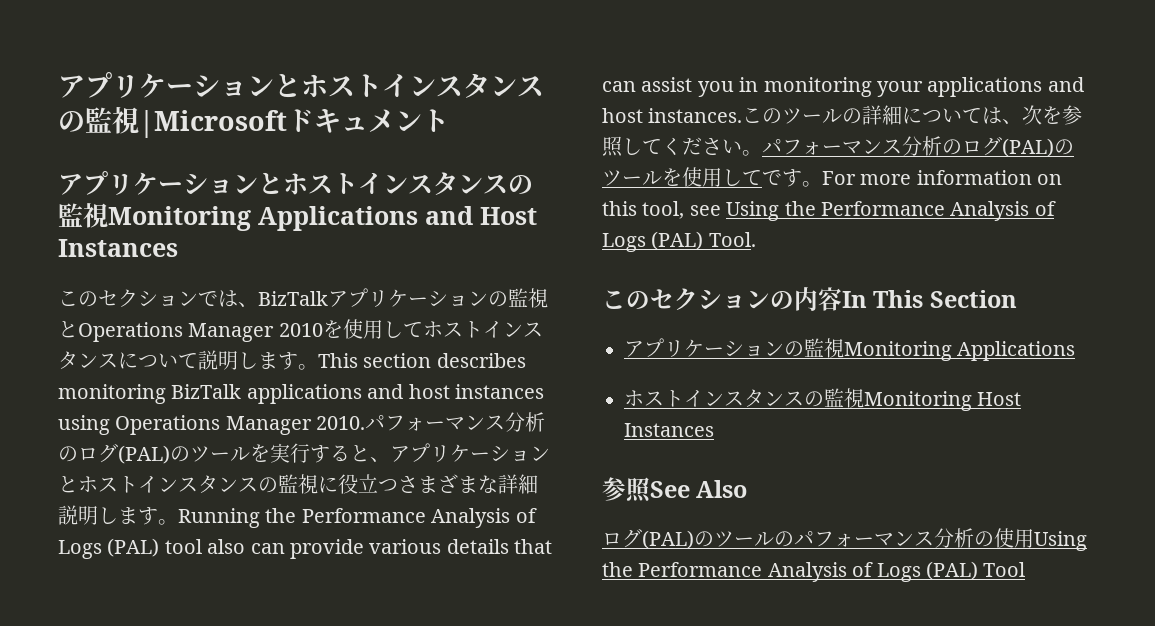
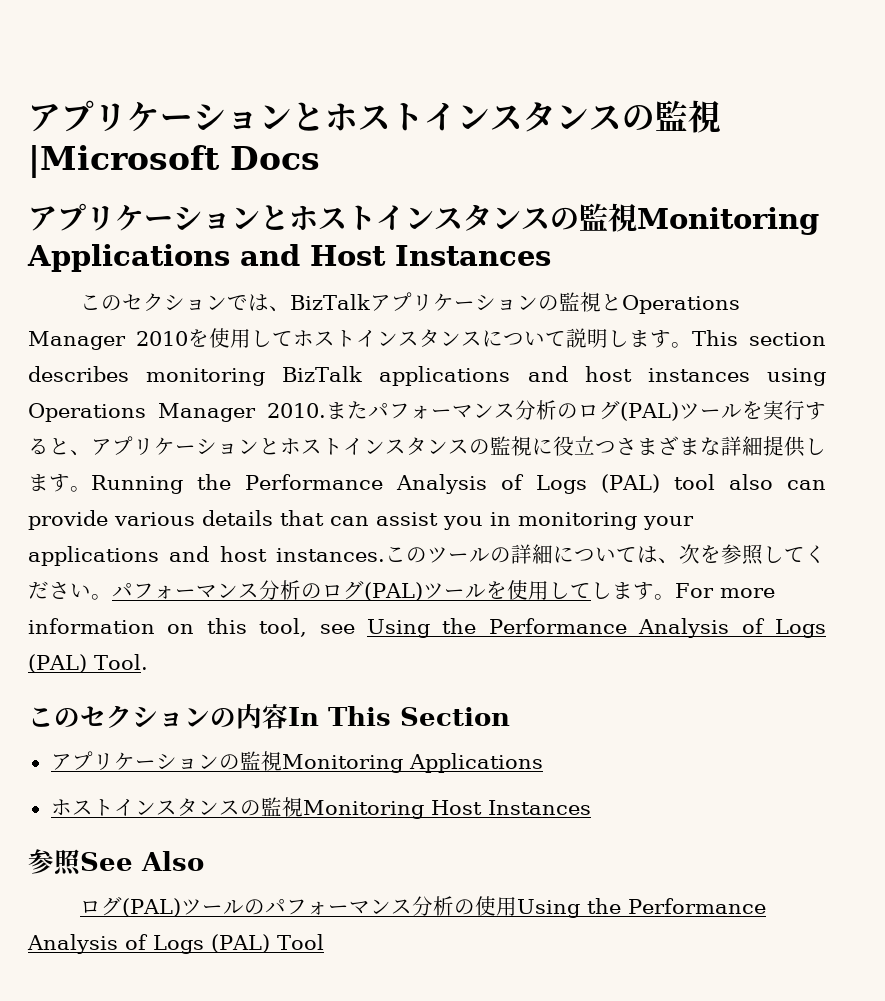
[287,108,449,133] ドキュメント -> [230,146,320,170] Docs
[365,412,546,432] [58,443,190,464] パフォーマンス分析のログ(PAL)の -> [326,400,680,421] またパフォーマンス分析のログ(PAL)
[58,505,98,525] 説明 -> [763,436,805,457] 提供
[1054,139,1074,155] の -> (423, 591) none
[762,170,782,185] で -> [590,582,633,599] しま
[694,531,714,547] の -> (181, 907) none

